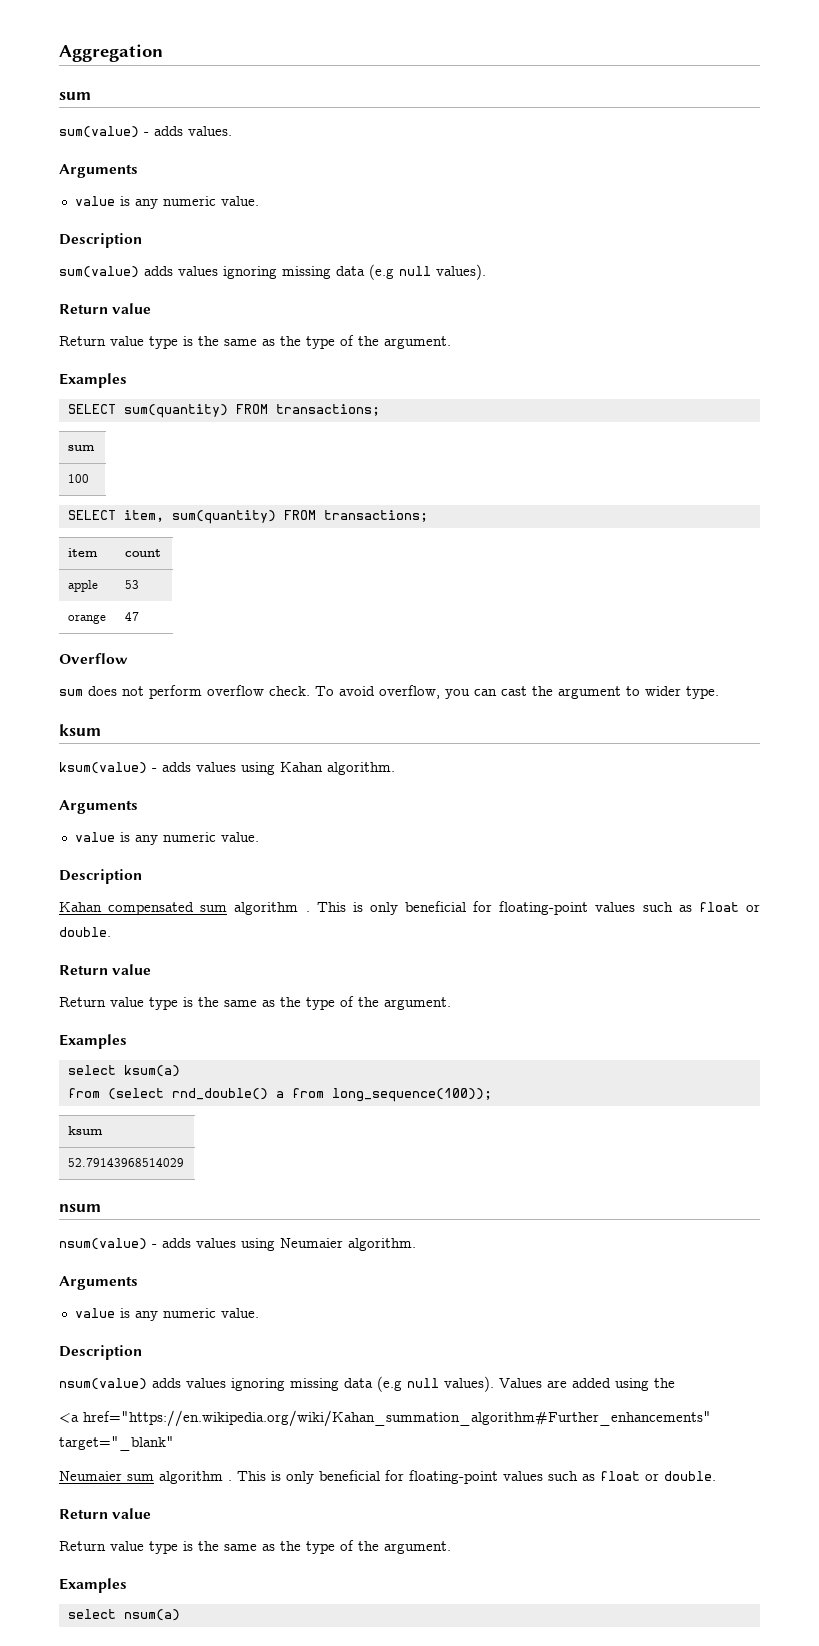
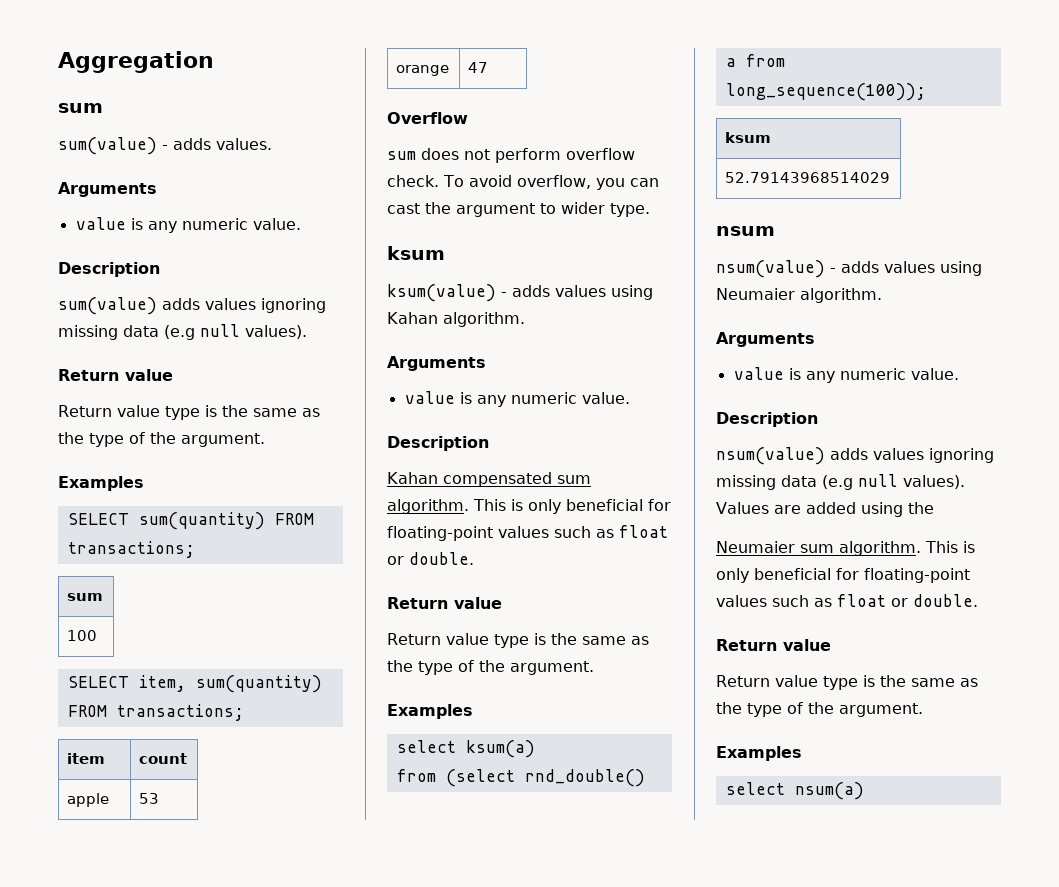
[234,902,310,915] algorithm . -> [387,499,469,514] algorithm.
[59,1410,711,1427] [59,1436,174,1451] // <a href="https://en.wikipedia.org/wiki/Kahan_summation_algorithm#Further_enhancements" target="_blank" -> (934, 508) none
[159,1471,232,1484] algorithm . -> [839,541,921,556] algorithm.

